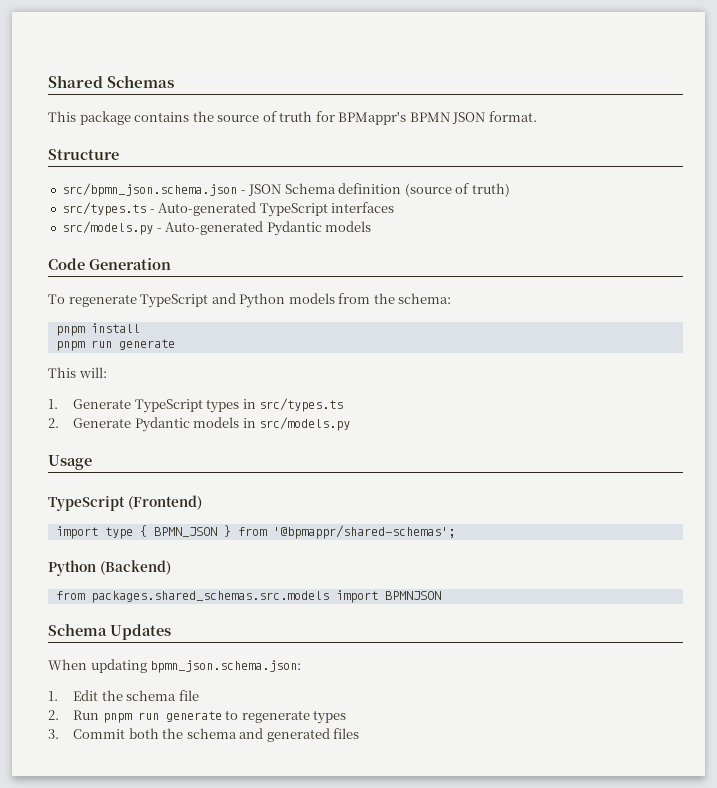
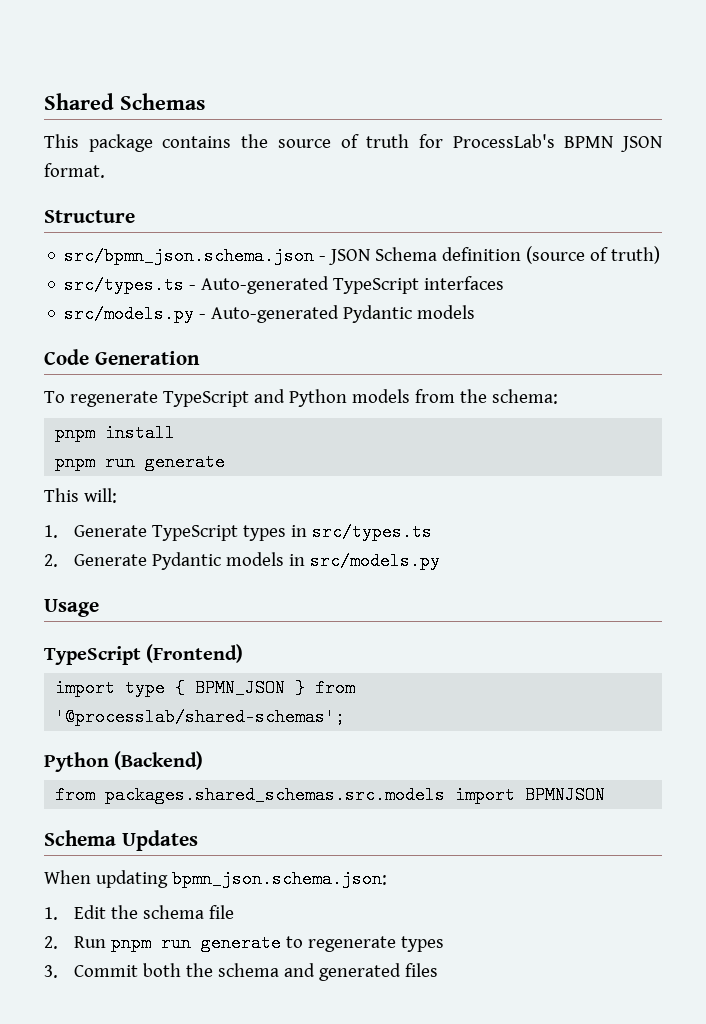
[338,111,407,125] BPMappr's -> [452,134,555,148] ProcessLab's
[272,525,455,539] '@bpmappr/shared-schemas'; -> [55,708,346,726] '@processlab/shared-schemas';

